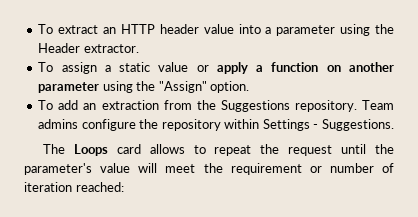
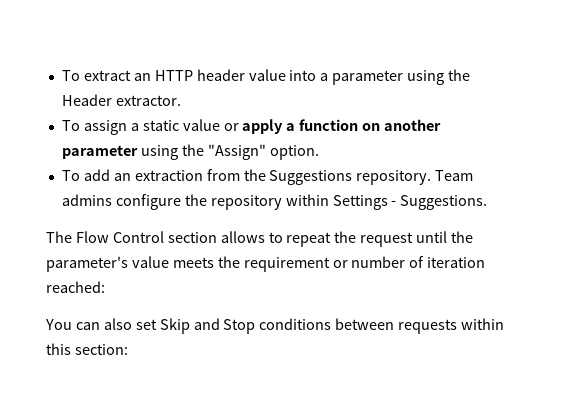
[73,144,141,156] Loops card -> [75,231,217,243] Flow Control section
[138,163,196,173] will meet -> [172,257,214,268] meets
(124, 187) none -> [45,318,505,334] [46,343,128,355] // You can also set Skip and Stop conditions between requests within this section:

